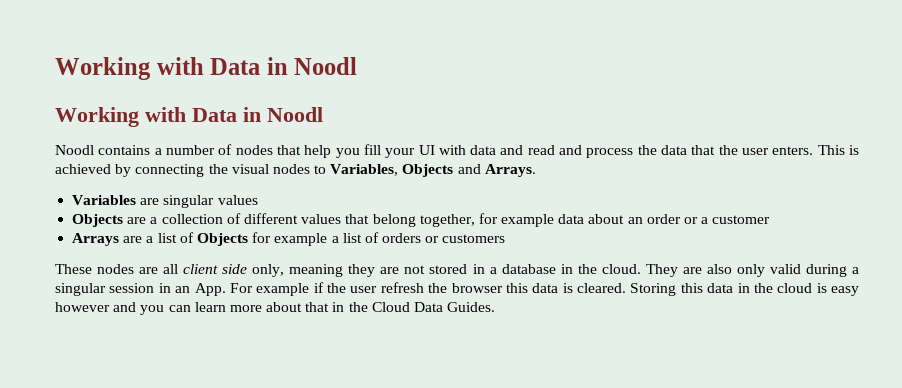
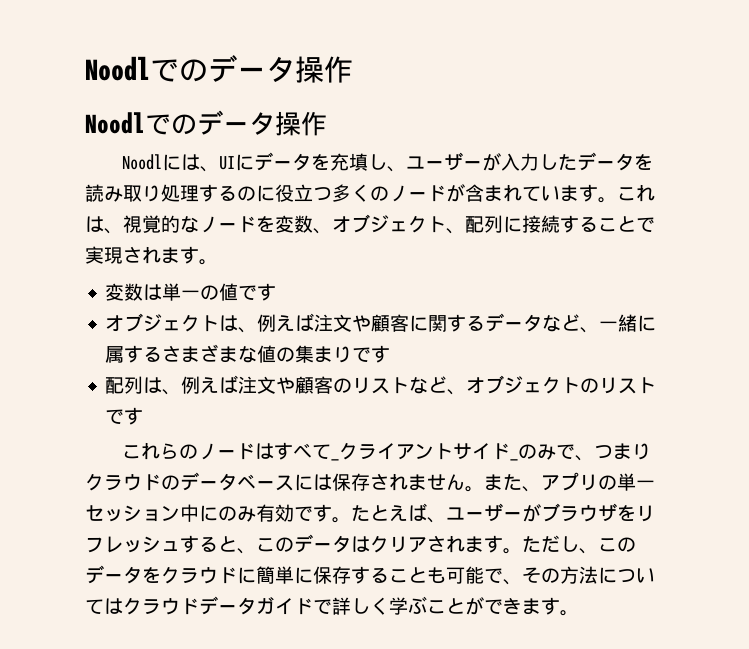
[55,57,358,80] [55,107,323,127] [55,144,860,158] [55,164,536,177] [72,195,258,208] [72,213,771,227] [72,232,506,246] [55,264,859,277] [55,282,859,296] [55,302,496,315] Working with Data in Noodl // Working with Data in Noodl // Noodl contains a number of nodes that help you fill your UI with data and read and process the data that the user enters. This is achieved by connecting the visual nodes to Variables, Objects and Arrays. // Variables are singular values // Objects are a collection of different values that belong together, for example data about an order or a customer // Arrays are a list of Objects for example a list of orders or customers // These nodes are all client side only, meaning they are not stored in a database in the cloud. They are also only valid during a singular session in an App. For example if the user refresh the browser this data is cleared. Storing this data in the cloud is easy however and you can learn more about that in the Cloud Data Guides. -> [85,55,353,83] [85,110,327,136] [122,152,654,172] [85,184,655,203] [85,214,655,234] [85,246,218,265] [105,283,277,301] [105,313,657,333] [105,344,391,363] [105,375,657,395] [105,407,144,425] [122,442,652,461] [85,472,655,492] [85,503,655,523] [85,534,636,554] [85,565,655,585] [85,596,579,616] Noodlでのデータ操作 // Noodlでのデータ操作 // Noodlには、UIにデータを充填し、ユーザーが入力したデータを読み取り処理するのに役立つ多くのノードが含まれています。これは、視覚的なノードを変数、オブジェクト、配列に接続することで実現されます。 // 変数は単一の値です // オブジェクトは、例えば注文や顧客に関するデータなど、一緒に属するさまざまな値の集まりです // 配列は、例えば注文や顧客のリストなど、オブジェクトのリストです // これらのノードはすべて_クライアントサイド_のみで、つまりクラウドのデータベースには保存されません。また、アプリの単一セッション中にのみ有効です。たとえば、ユーザーがブラウザをリフレッシュすると、このデータはクリアされます。ただし、このデータをクラウドに簡単に保存することも可能で、その方法についてはクラウドデータガイドで詳しく学ぶことができます。

